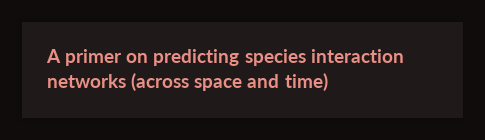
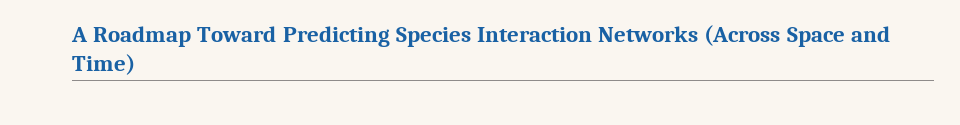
[65,49,404,66] [47,73,328,91] primer on predicting species interaction networks (across space and time) -> [93,25,890,47] [72,54,135,75] Roadmap Toward Predicting Species Interaction Networks (Across Space and Time)

